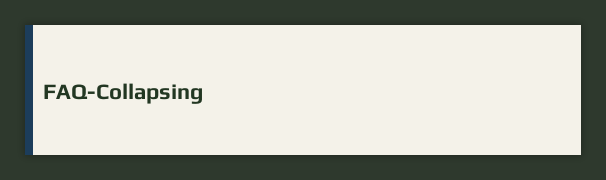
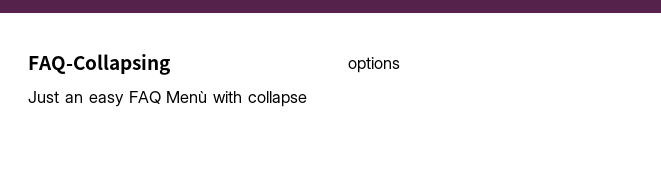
(203, 93) none -> [28,91,307,107] [348,57,400,73] // Just an easy FAQ Menù with collapse options

